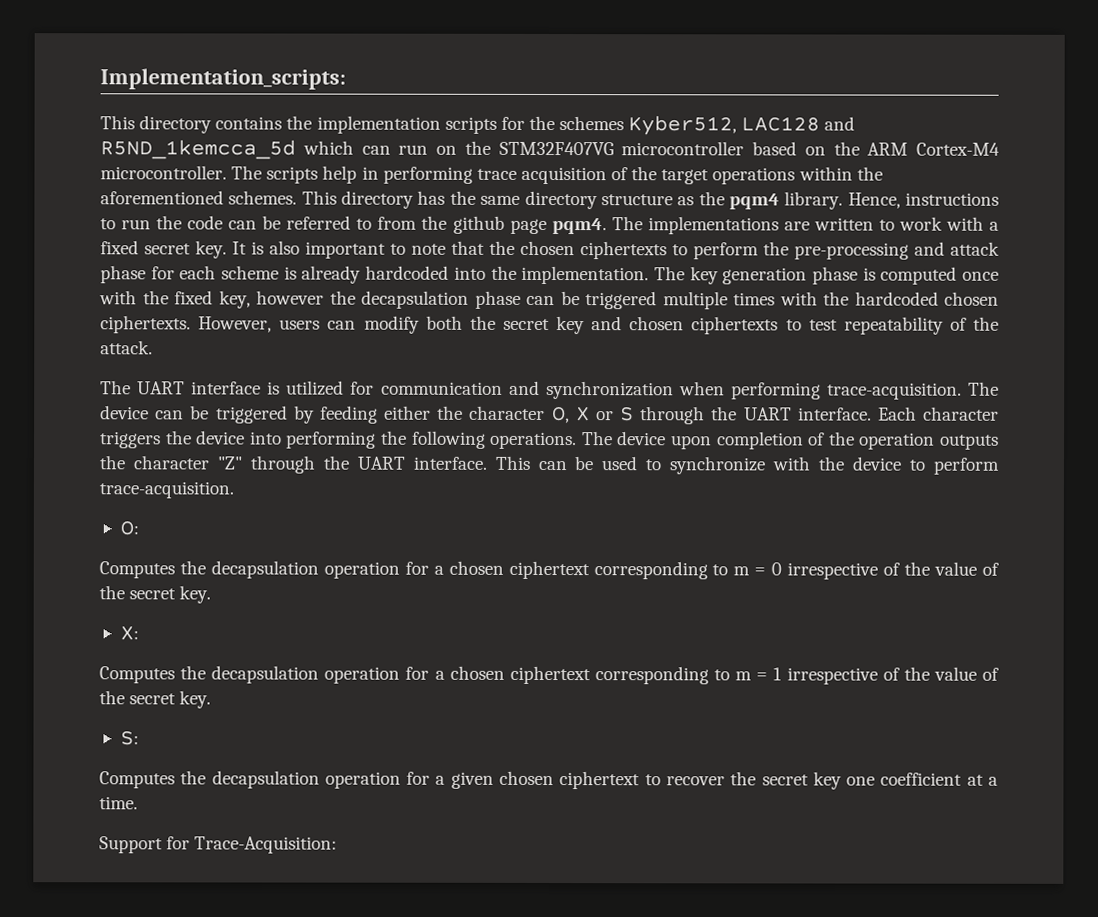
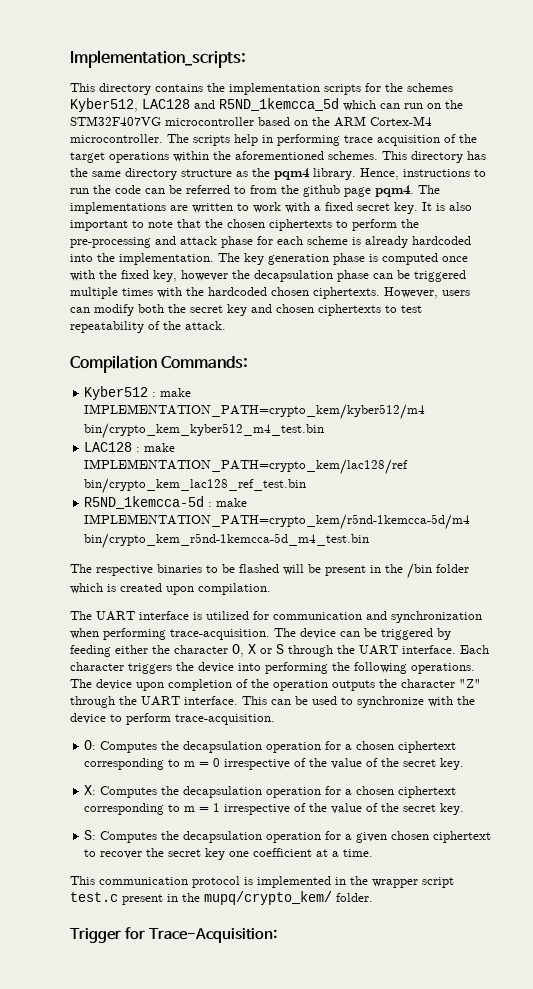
(153, 347) none -> [70,355,249,373] [84,386,192,400] [84,404,426,420] [84,423,325,439] [84,442,176,452] [84,459,409,475] [84,478,307,494] [84,496,248,509] [84,514,471,530] [84,533,370,549] [70,563,469,579] [70,583,271,595] // Compilation Commands: // Kyber512 : make IMPLEMENTATION_PATH=crypto_kem/kyber512/m4 bin/crypto_kem_kyber512_m4_test.bin // LAC128 : make IMPLEMENTATION_PATH=crypto_kem/lac128/ref bin/crypto_kem_lac128_ref_test.bin // R5ND_1kemcca-5d : make IMPLEMENTATION_PATH=crypto_kem/r5nd-1kemcca-5d/m4 bin/crypto_kem_r5nd-1kemcca-5d_m4_test.bin // The respective binaries to be flashed will be present in the /bin folder which is created upon compilation.
(139, 528) // -> (97, 745) none
(139, 633) // -> (97, 790) none
(139, 738) // -> (97, 835) none
[99,836,163,854] Support -> [70,876,454,888] [70,891,373,905] [70,928,121,943] This communication protocol is implemented in the wrapper script test.c present in the mupq/crypto_kem/ folder. // Trigger

